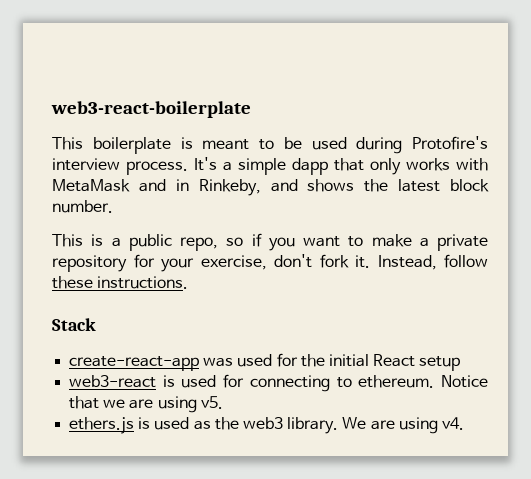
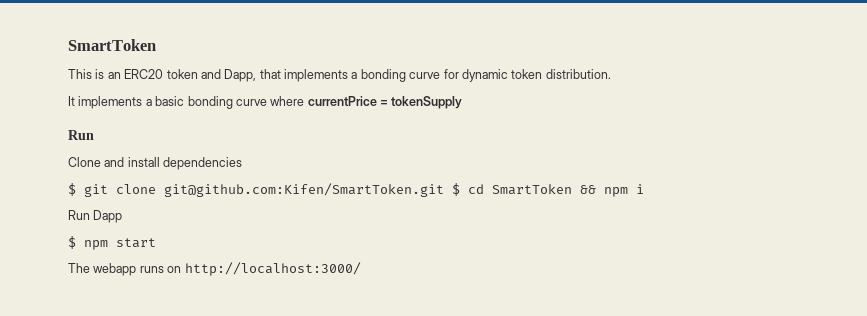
[51,101,251,118] [52,136,488,154] [52,157,488,175] [52,179,489,196] [52,200,113,213] [52,233,488,251] [52,254,488,272] [52,276,189,289] [52,318,96,331] [69,353,461,371] [69,374,488,392] [69,396,223,413] [69,417,464,434] web3-react-boilerplate // This boilerplate is meant to be used during Protofire's interview process. It's a simple dapp that only works with MetaMask and in Rinkeby, and shows the latest block number. // This is a public repo, so if you want to make a private repository for your exercise, don't fork it. Instead, follow these instructions. // Stack // create-react-app was used for the initial React setup // web3-react is used for connecting to ethereum. Notice that we are using v5. // ethers.js is used as the web3 library. We are using v4. -> [68,39,156,51] [68,69,611,82] [68,96,463,109] [68,130,94,140] [68,157,243,170] [68,183,644,197] [68,210,123,223] [68,236,156,250] [68,262,361,276] SmartToken // This is an ERC20 token and Dapp, that implements a bonding curve for dynamic token distribution. // It implements a basic bonding curve where currentPrice = tokenSupply // Run // Clone and install dependencies // $ git clone git@github.com:Kifen/SmartToken.git $ cd SmartToken && npm i // Run Dapp // $ npm start // The webapp runs on http://localhost:3000/

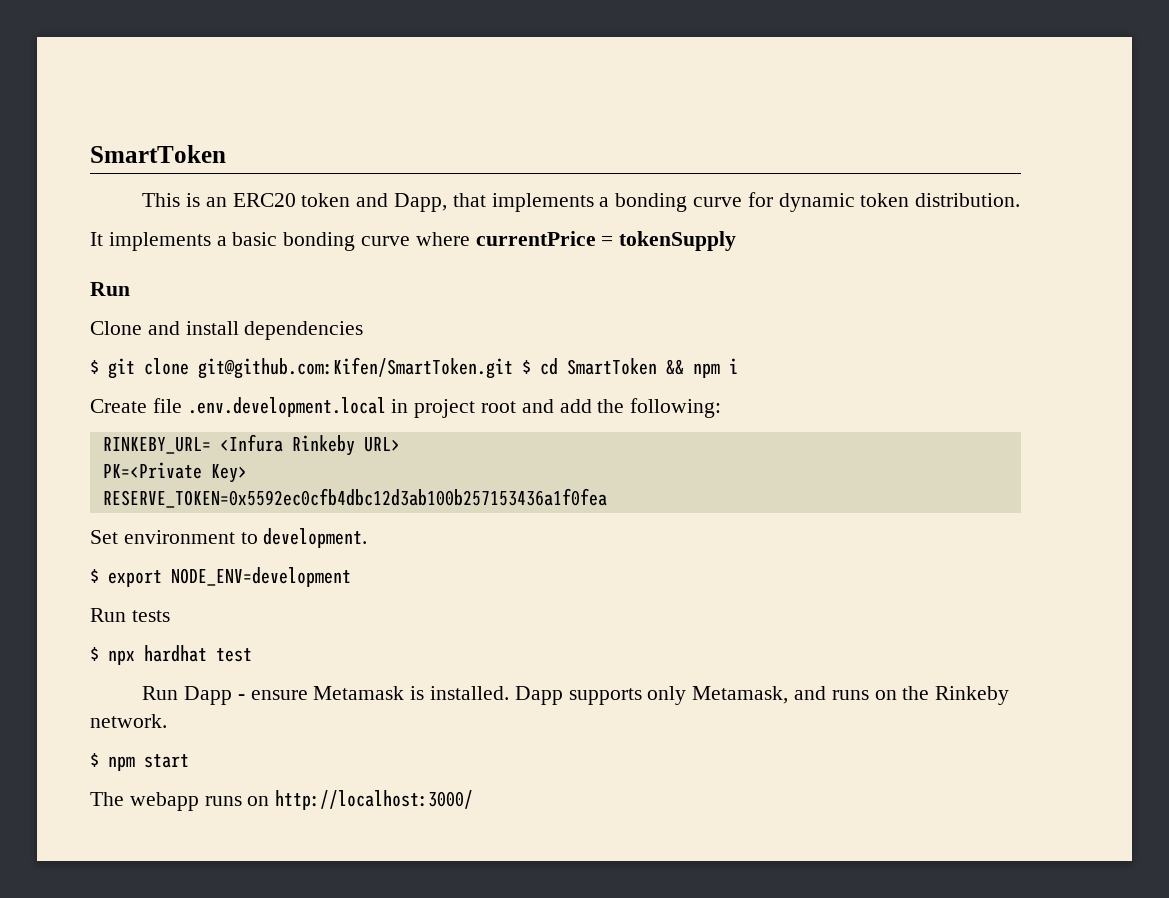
[68,210,123,223] Run Dapp -> [90,397,722,418] [102,434,400,456] [102,462,247,483] [102,488,607,508] [90,528,368,548] [90,567,351,587] [90,608,170,622] [90,645,252,665] [142,686,1010,705] [90,714,167,728] Create file .env.development.local in project root and add the following: // RINKEBY_URL= <Infura Rinkeby URL> // PK=<Private Key> // RESERVE_TOKEN=0x5592ec0cfb4dbc12d3ab100b257153436a1f0fea // Set environment to development. // $ export NODE_ENV=development // Run tests // $ npx hardhat test // Run Dapp - ensure Metamask is installed. Dapp supports only Metamask, and runs on the Rinkeby network.

